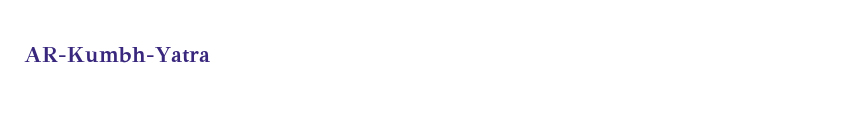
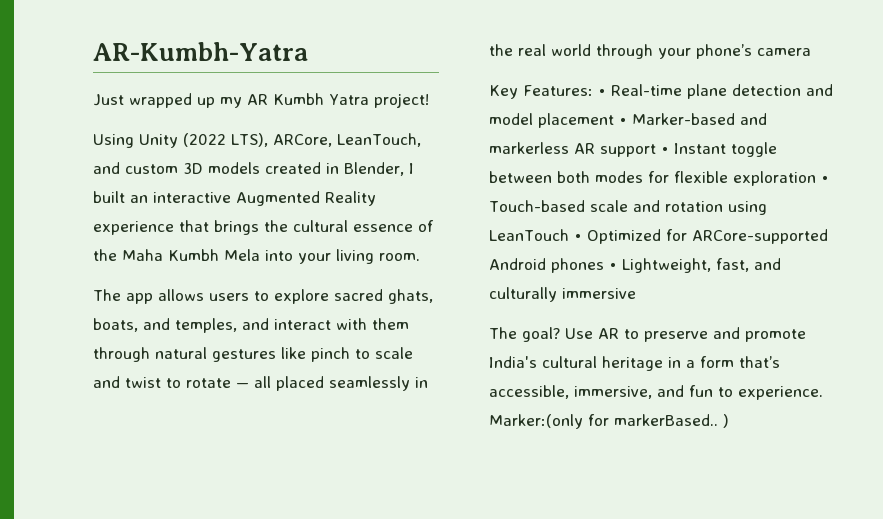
(210, 55) none -> [93,93,429,108] [93,133,421,148] [93,162,414,176] [93,191,376,206] [93,220,434,235] [93,249,420,264] [93,289,433,304] [93,318,409,333] [93,347,413,362] [93,376,428,391] [489,44,811,59] [489,84,833,99] [489,113,767,128] [489,142,777,157] [489,171,829,186] [489,200,767,215] [489,229,828,244] [489,258,781,273] [489,287,636,302] [489,327,806,342] [489,356,780,371] [489,385,823,400] [489,414,729,429] // Just wrapped up my AR Kumbh Yatra project! // Using Unity (2022 LTS), ARCore, LeanTouch, and custom 3D models created in Blender, I built an interactive Augmented Reality experience that brings the cultural essence of the Maha Kumbh Mela into your living room. // The app allows users to explore sacred ghats, boats, and temples, and interact with them through natural gestures like pinch to scale and twist to rotate — all placed seamlessly in the real world through your phone’s camera // Key Features: • Real-time plane detection and model placement • Marker-based and markerless AR support • Instant toggle between both modes for flexible exploration • Touch-based scale and rotation using LeanTouch • Optimized for ARCore-supported Android phones • Lightweight, fast, and culturally immersive // The goal? Use AR to preserve and promote India's cultural heritage in a form that’s accessible, immersive, and fun to experience. Marker:(only for markerBased.. )

